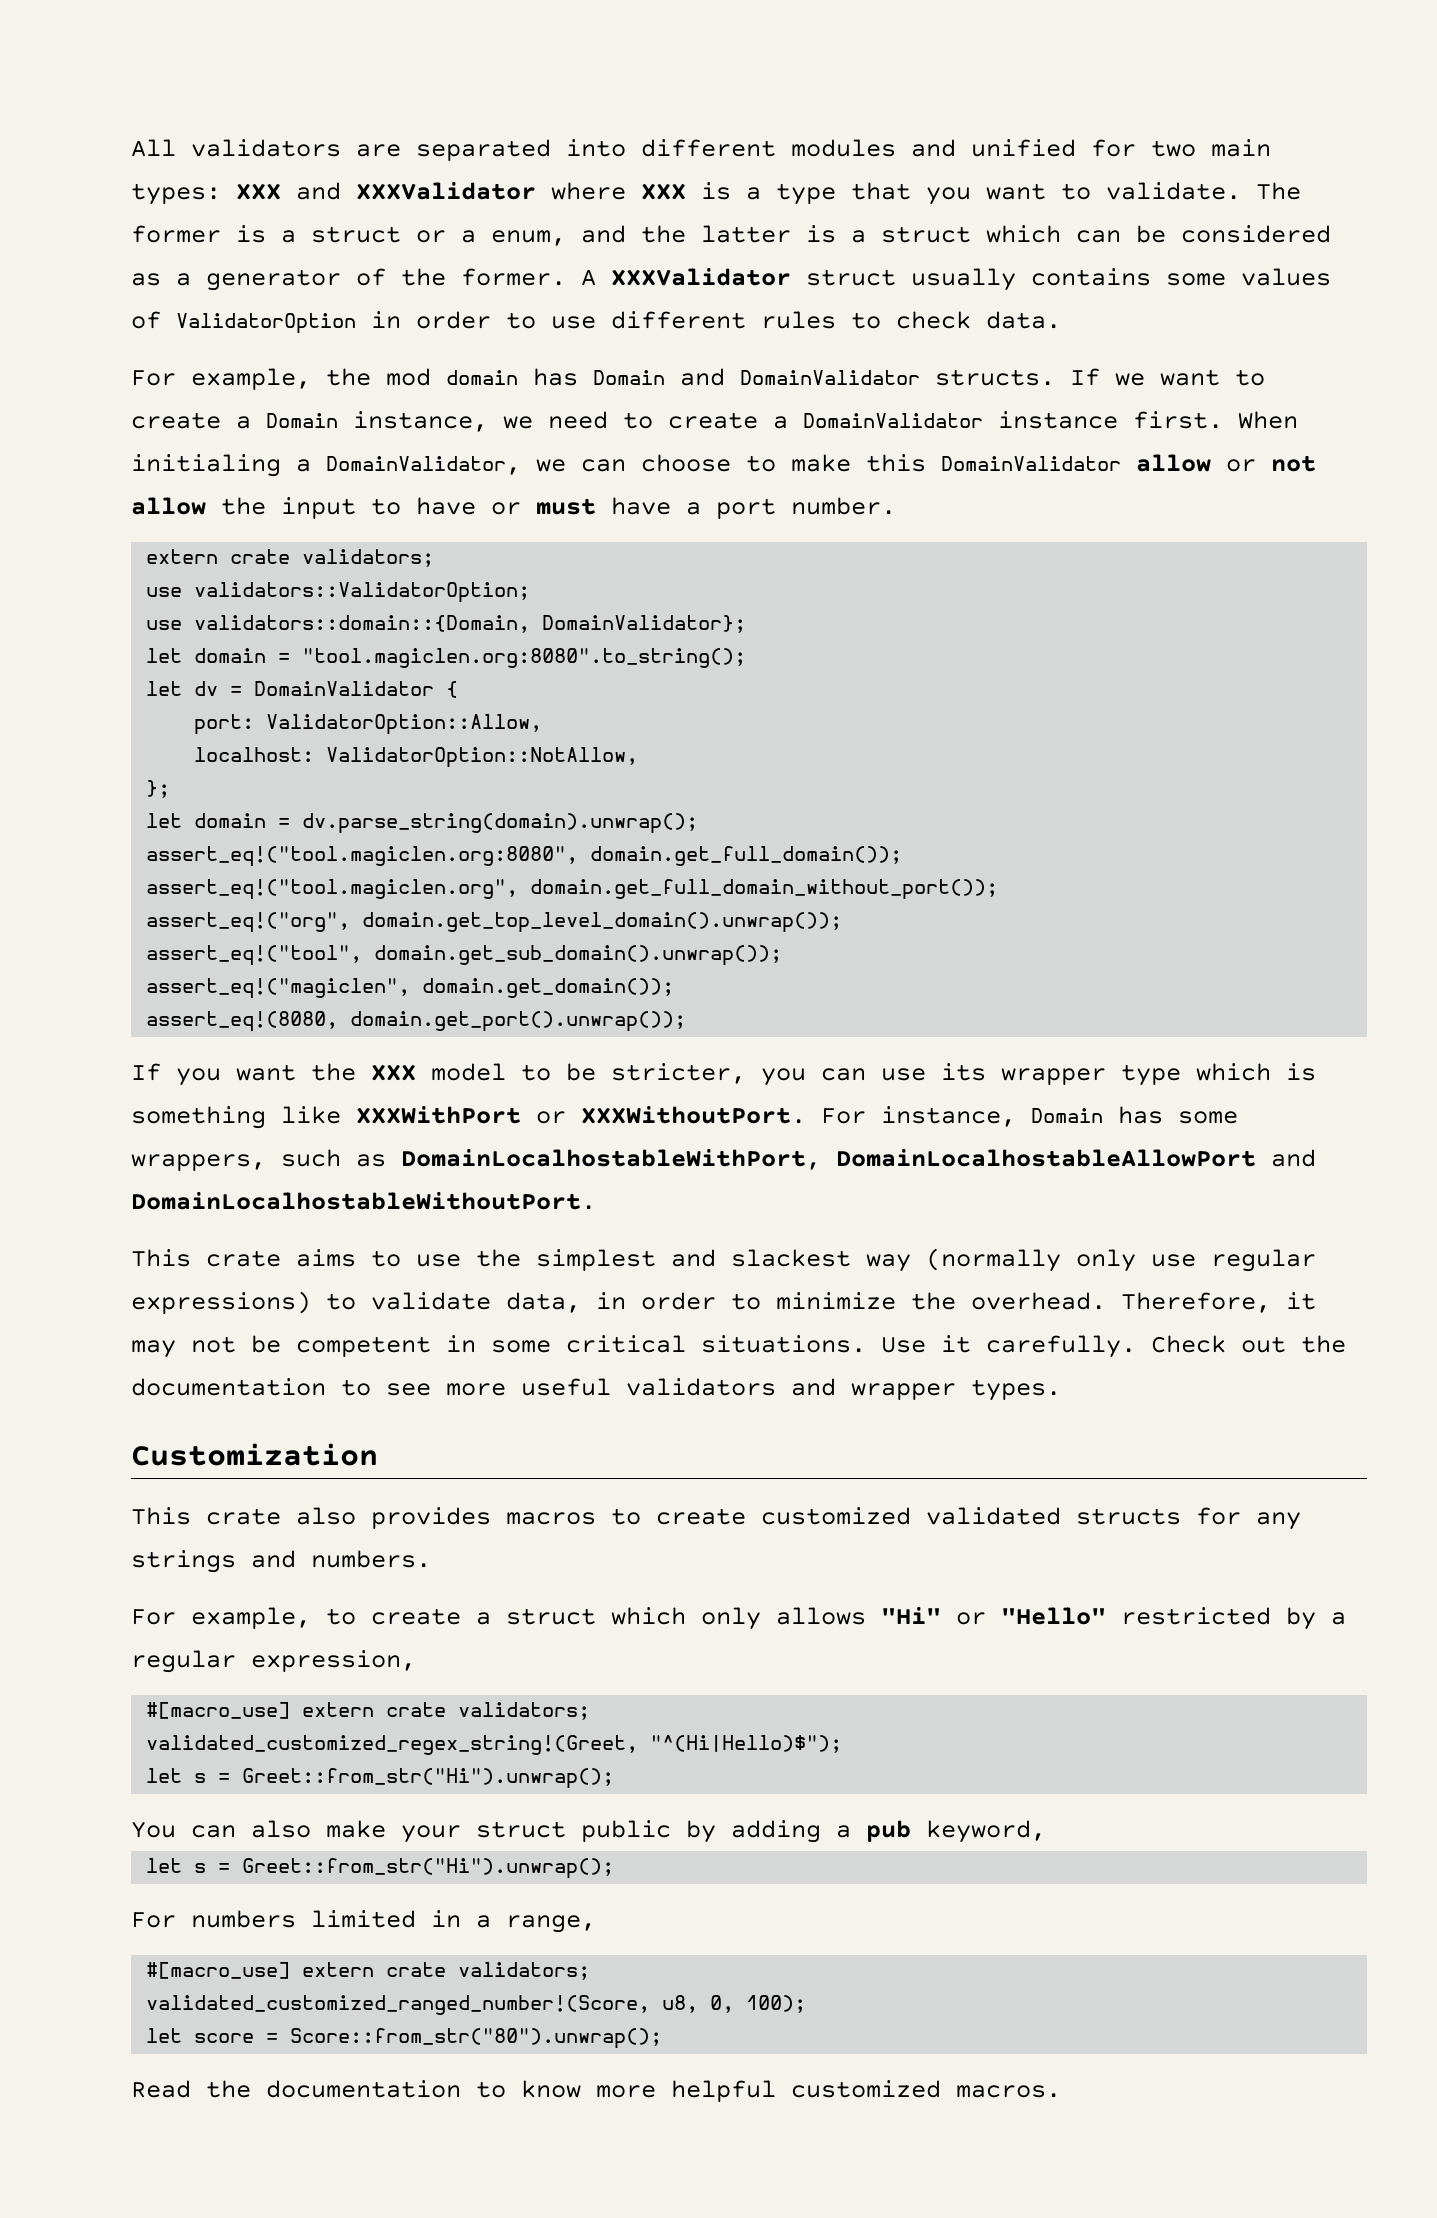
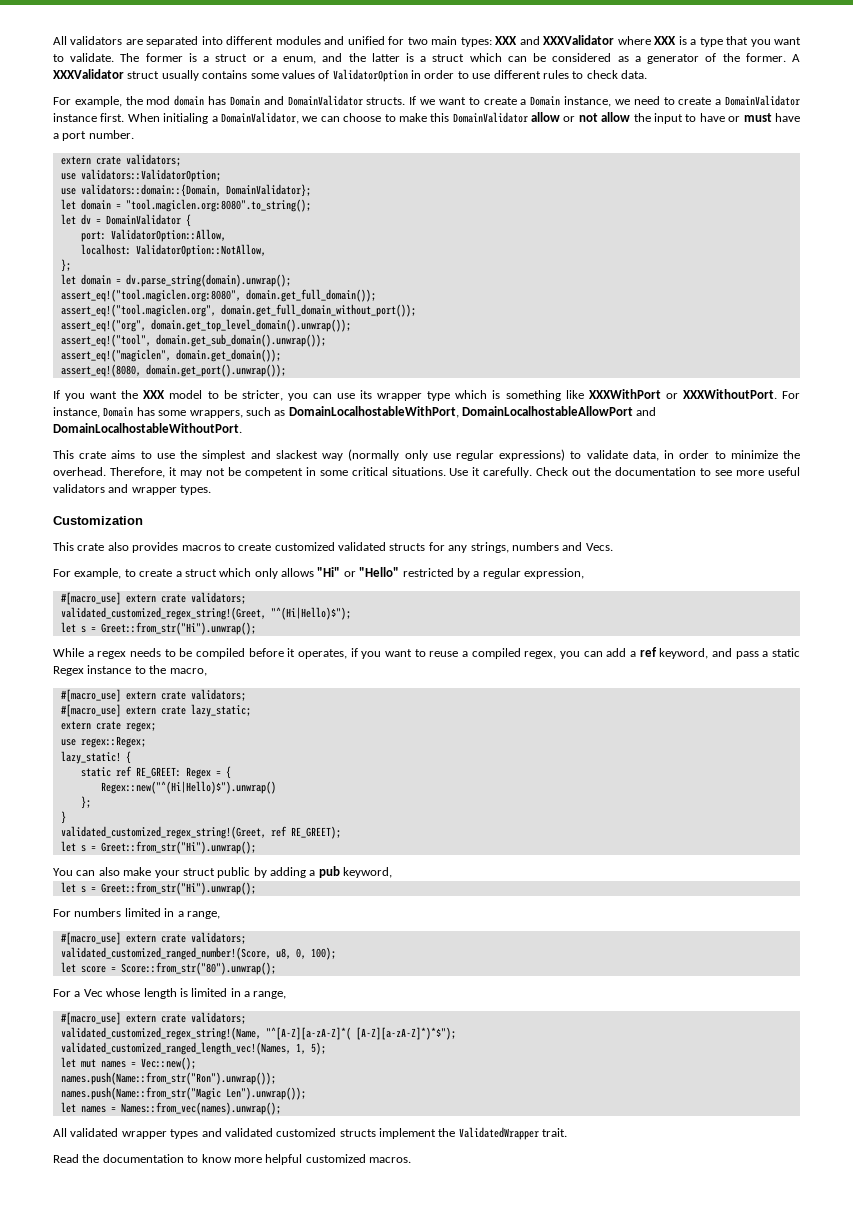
[131,1550,431,1573] strings and numbers. -> [470,542,613,553] strings, numbers and Vecs.
(615, 1778) none -> [53,647,800,659] [53,665,207,676] [60,689,246,702] [60,704,251,717] [60,721,156,732] [60,736,146,748] [60,751,131,764] [80,766,231,779] [100,781,276,794] [80,796,91,809] [60,811,66,824] [60,826,341,839] [60,841,256,854] // While a regex needs to be compiled before it operates, if you want to reuse a compiled regex, you can add a ref keyword, and pass a static Regex instance to the macro, // #[macro_use] extern crate validators; // #[macro_use] extern crate lazy_static; // extern crate regex; // use regex::Regex; // lazy_static! { // static ref RE_GREET: Regex = { // Regex::new("^(Hi|Hello)$").unwrap() // }; // } // validated_customized_regex_string!(Greet, ref RE_GREET); // let s = Greet::from_str("Hi").unwrap();
(663, 2038) none -> [53,988,287,999] [60,1012,246,1025] [60,1027,456,1040] [60,1042,326,1055] [60,1057,196,1070] [60,1072,276,1085] [60,1087,306,1100] [60,1102,281,1115] [53,1127,568,1140] // For a Vec whose length is limited in a range, // #[macro_use] extern crate validators; // validated_customized_regex_string!(Name, "^[A-Z][a-zA-Z]*( [A-Z][a-zA-Z]*)*$"); // validated_customized_ranged_length_vec!(Names, 1, 5); // let mut names = Vec::new(); // names.push(Name::from_str("Ron").unwrap()); // names.push(Name::from_str("Magic Len").unwrap()); // let names = Names::from_vec(names).unwrap(); // All validated wrapper types and validated customized structs implement the ValidatedWrapper trait.

